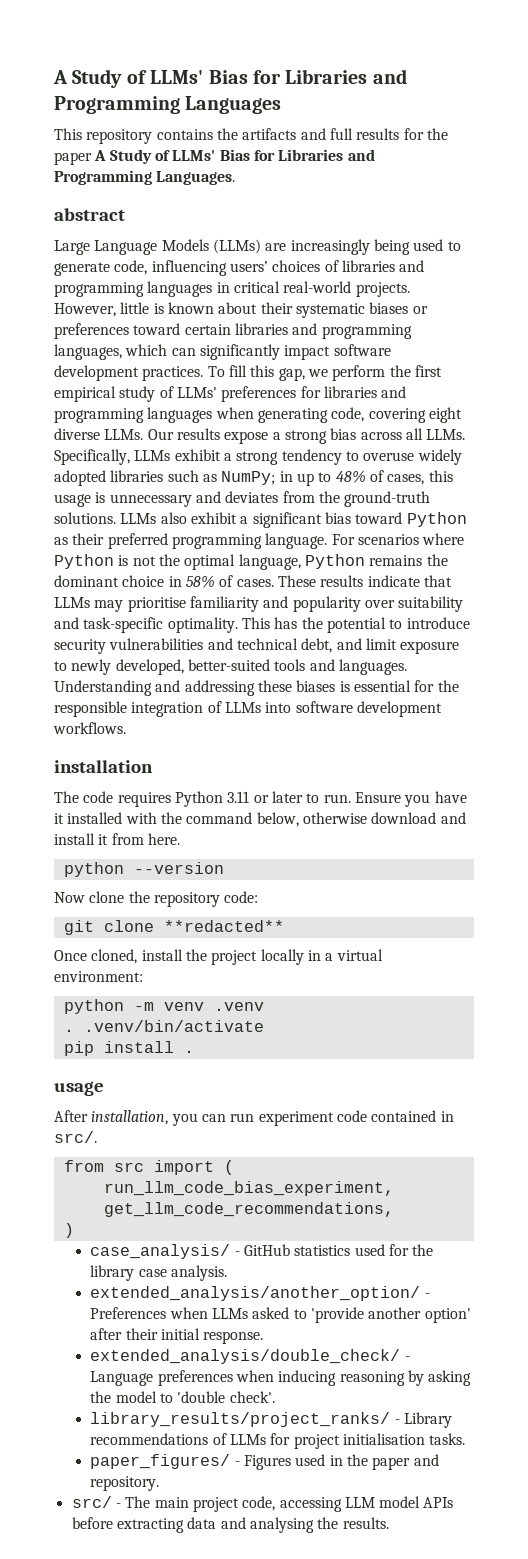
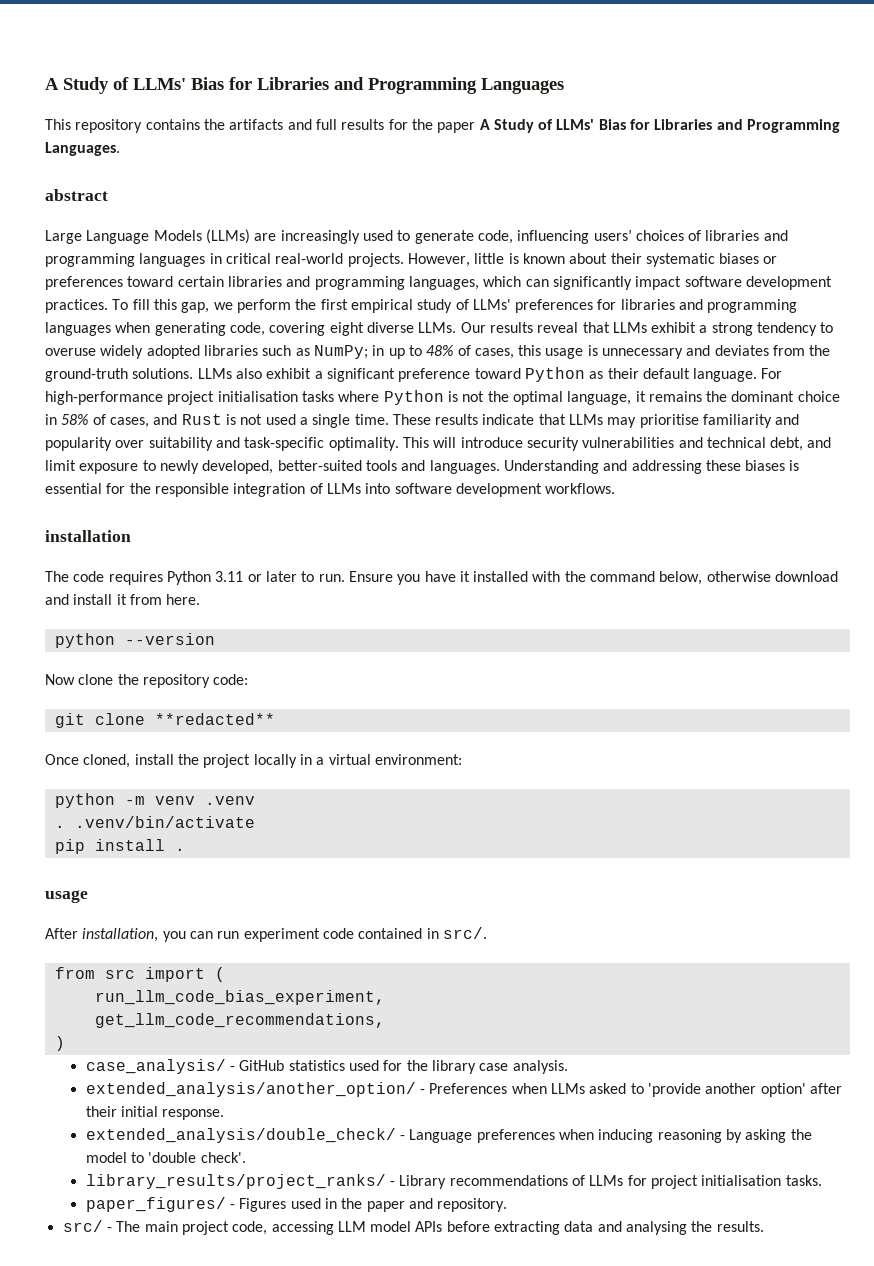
[373,239,410,255] being -> (360, 237) none
[224,428,466,444] [54,449,130,465] expose a strong bias across all LLMs. Specifically, -> [537,322,610,333] reveal that
[324,512,351,524] bias -> [398,368,471,382] preference
[107,533,419,549] preferred programming language. For scenarios -> [642,368,783,382] [45,391,334,405] default language. For high-performance project initialisation tasks
[304,554,365,569] Python -> [635,391,646,402] it
[236,579,274,587] cases. -> [109,414,389,428] cases, and Rust is not used a single time.
[274,617,403,633] has the potential to -> [433,437,457,448] will

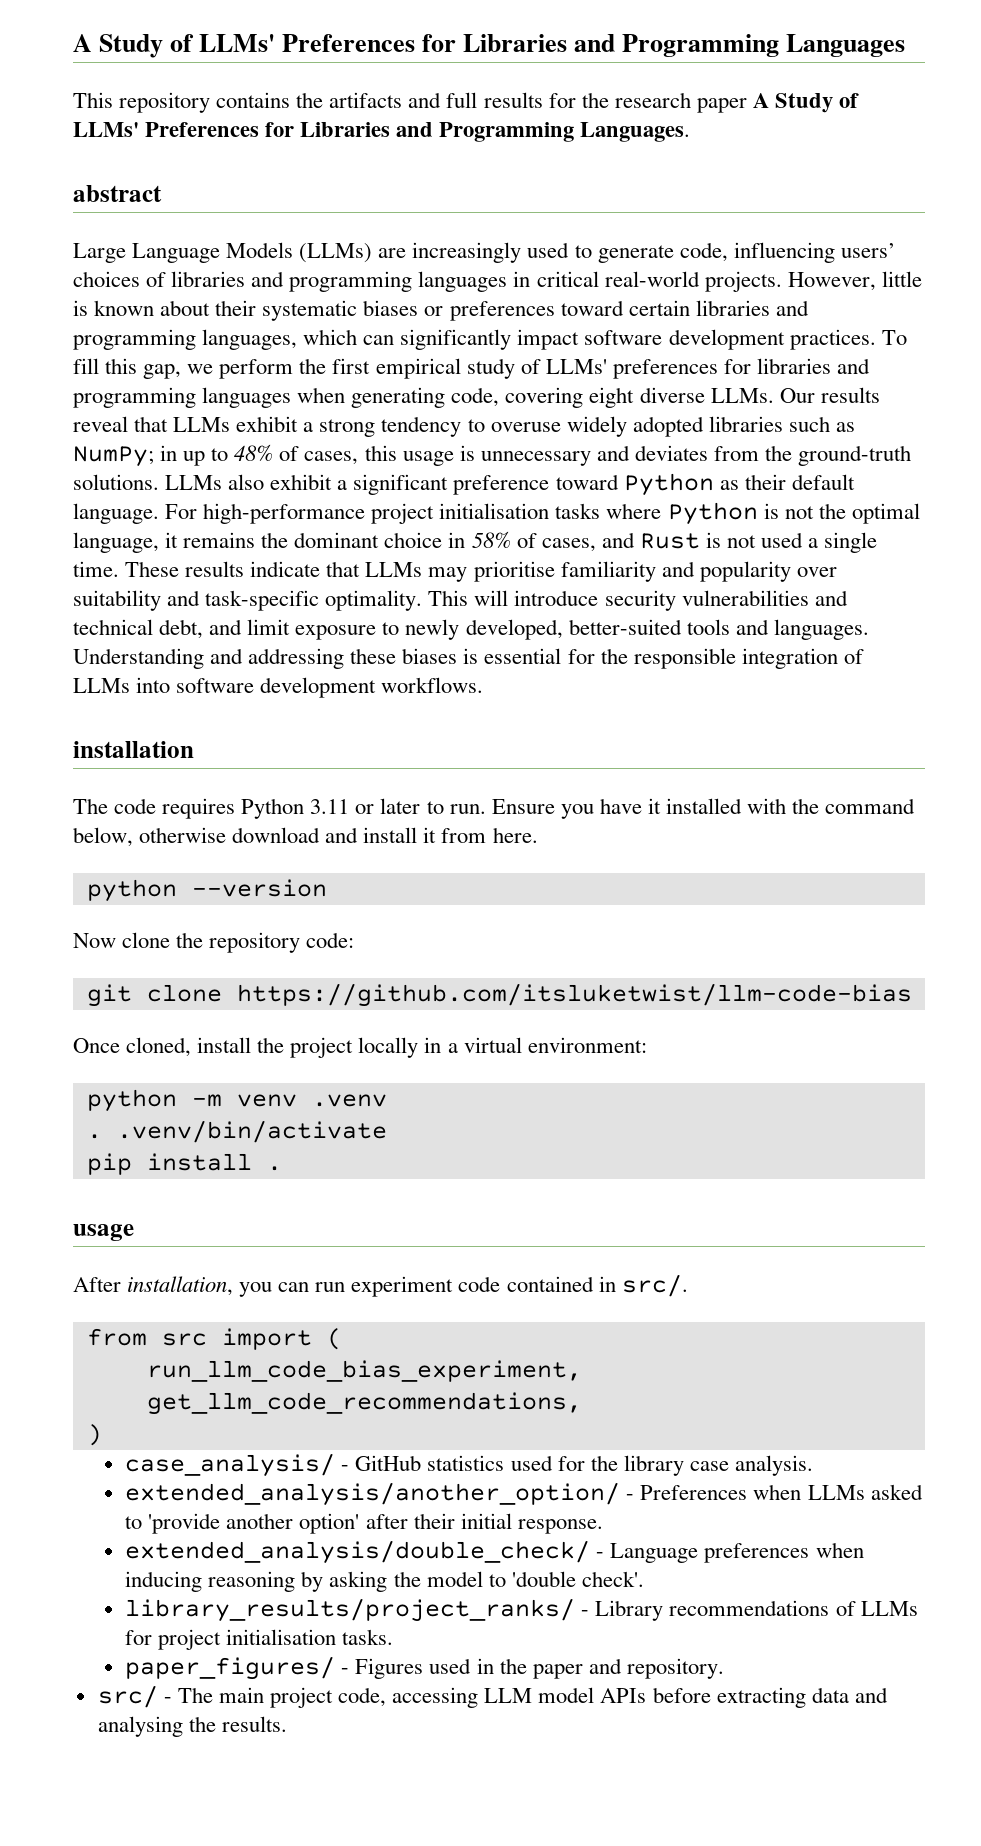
[45,77,224,94] A Study of LLMs' Bias -> [73,34,416,58] A Study of LLMs' Preferences
(433, 124) none -> [614,92,691,108] research
[598,119,626,130] Bias -> [145,122,260,137] Preferences
[154,713,275,725] **redacted** -> [236,983,912,1007] https://github.com/itsluketwist/llm-code-bias

